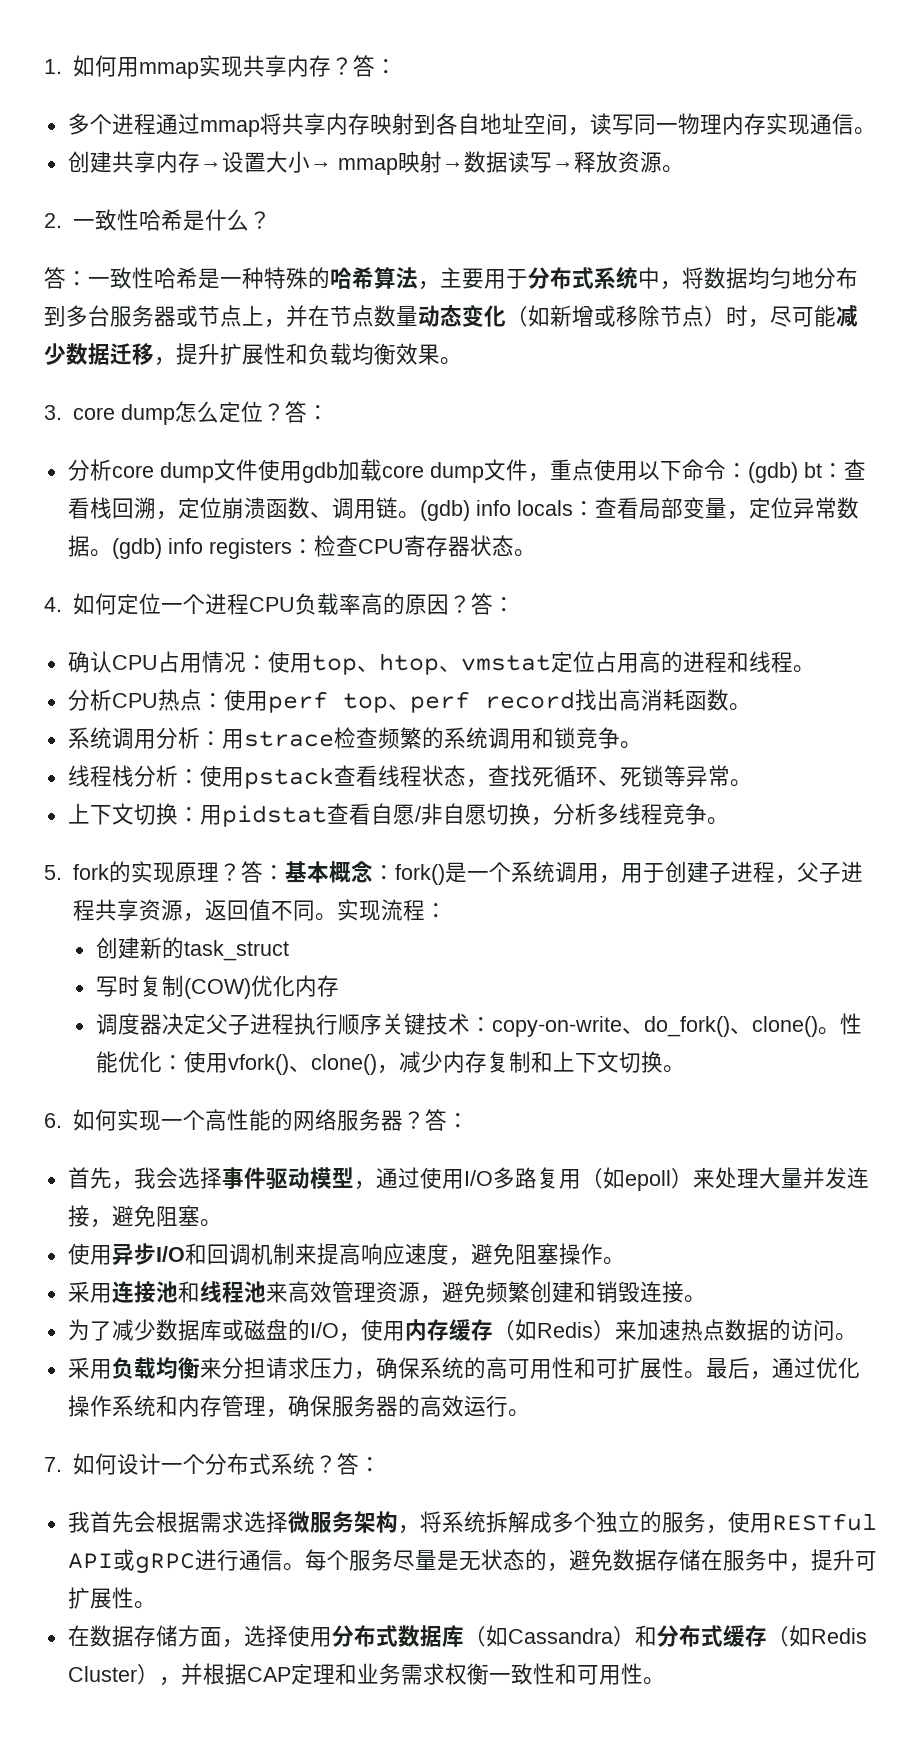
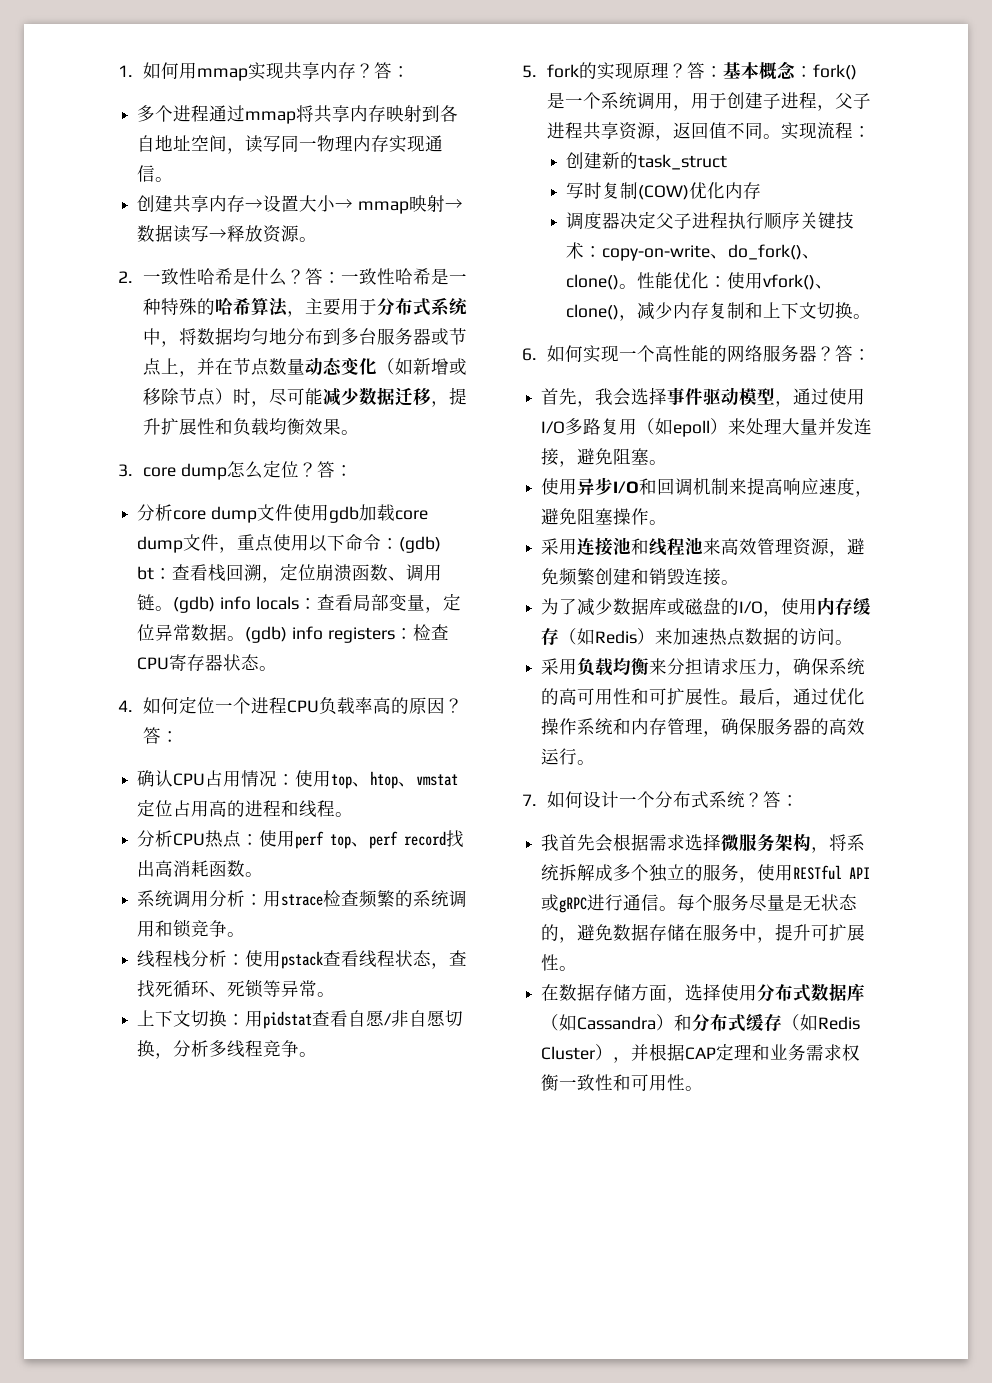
(271, 220) // -> (306, 276) none

